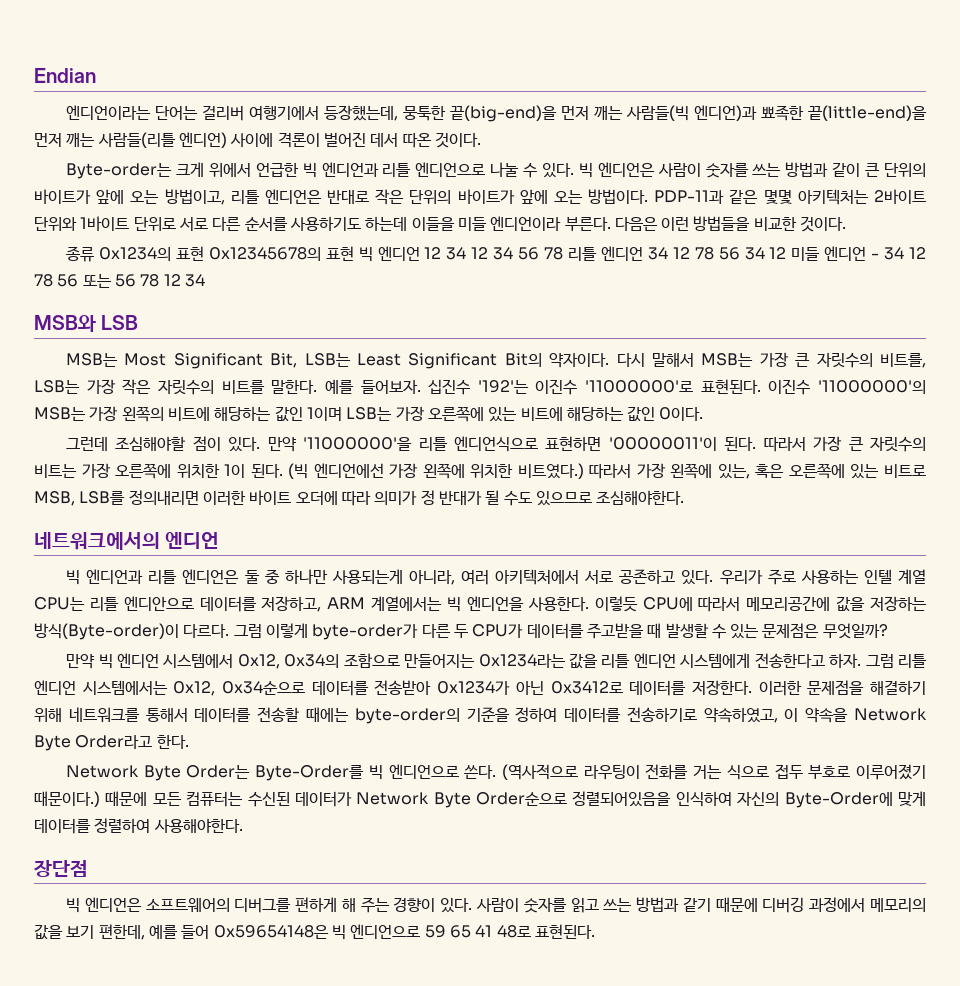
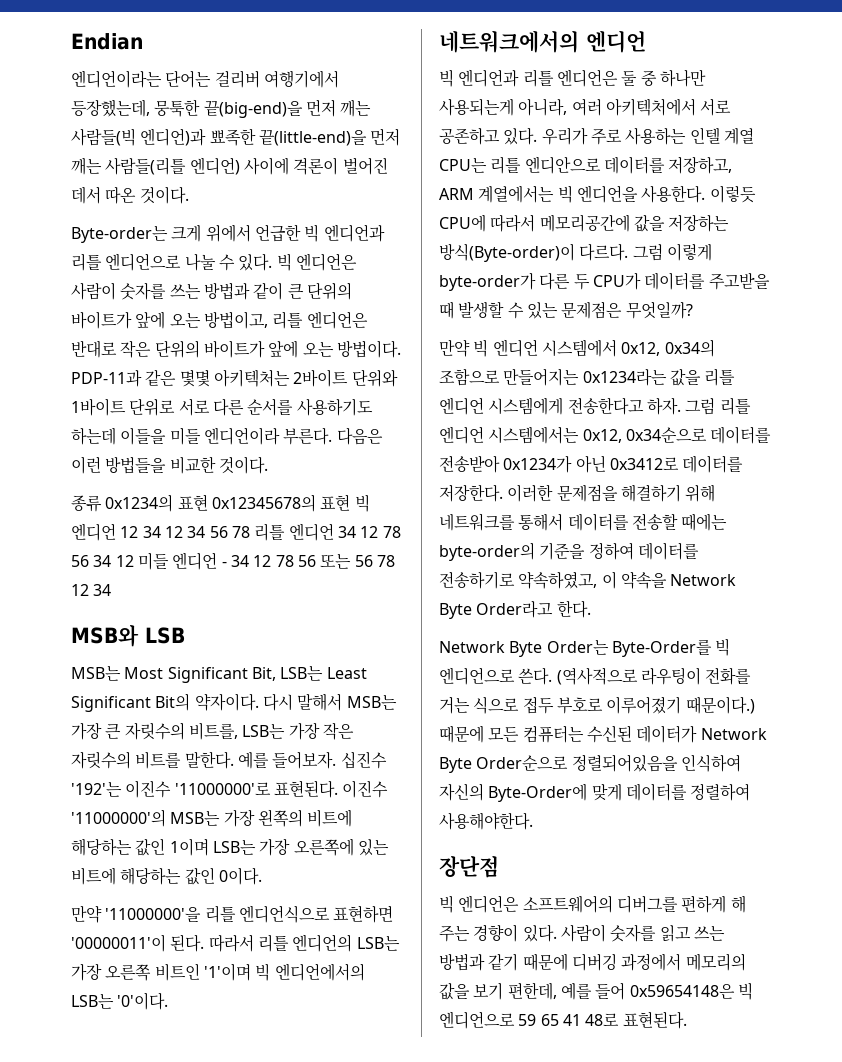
[66,436,261,452] 그런데 조심해야할 점이 있다. -> (262, 876) none
[813,436,926,452] [34,463,926,479] [34,490,685,506] 가장 큰 자릿수의 비트는 가장 오른쪽에 위치한 1이 된다. (빅 엔디언에선 가장 왼쪽에 위치한 비트였다.) 따라서 가장 왼쪽에 있는, 혹은 오른쪽에 있는 비트로 MSB, LSB를 정의내리면 이러한 바이트 오더에 따라 의미가 정 반대가 될 수도 있으므로 조심해야한다. -> [257,934,400,952] [71,963,365,981] [71,992,169,1010] 리틀 엔디언의 LSB는 가장 오른쪽 비트인 '1'이며 빅 엔디언에서의 LSB는 '0'이다.

